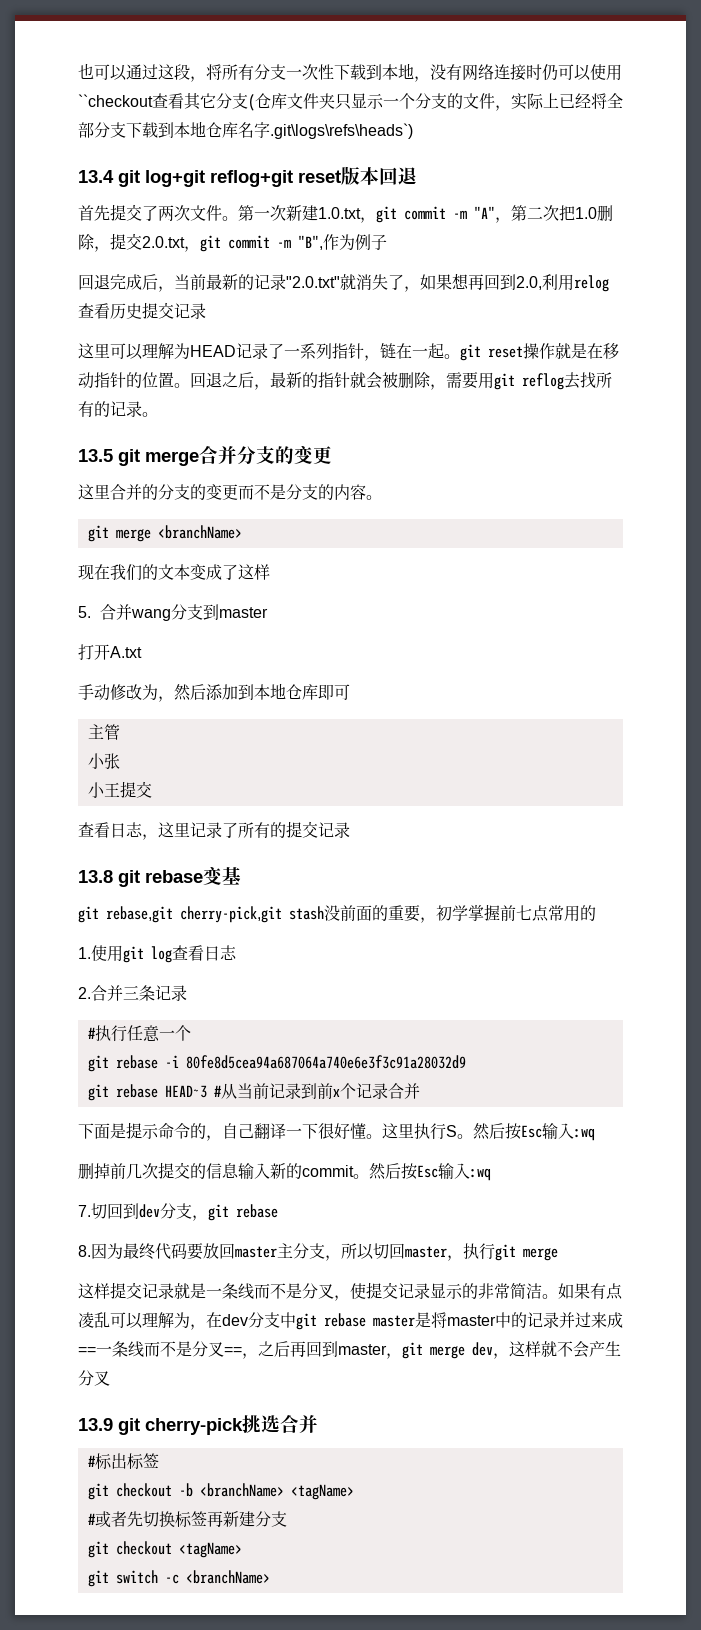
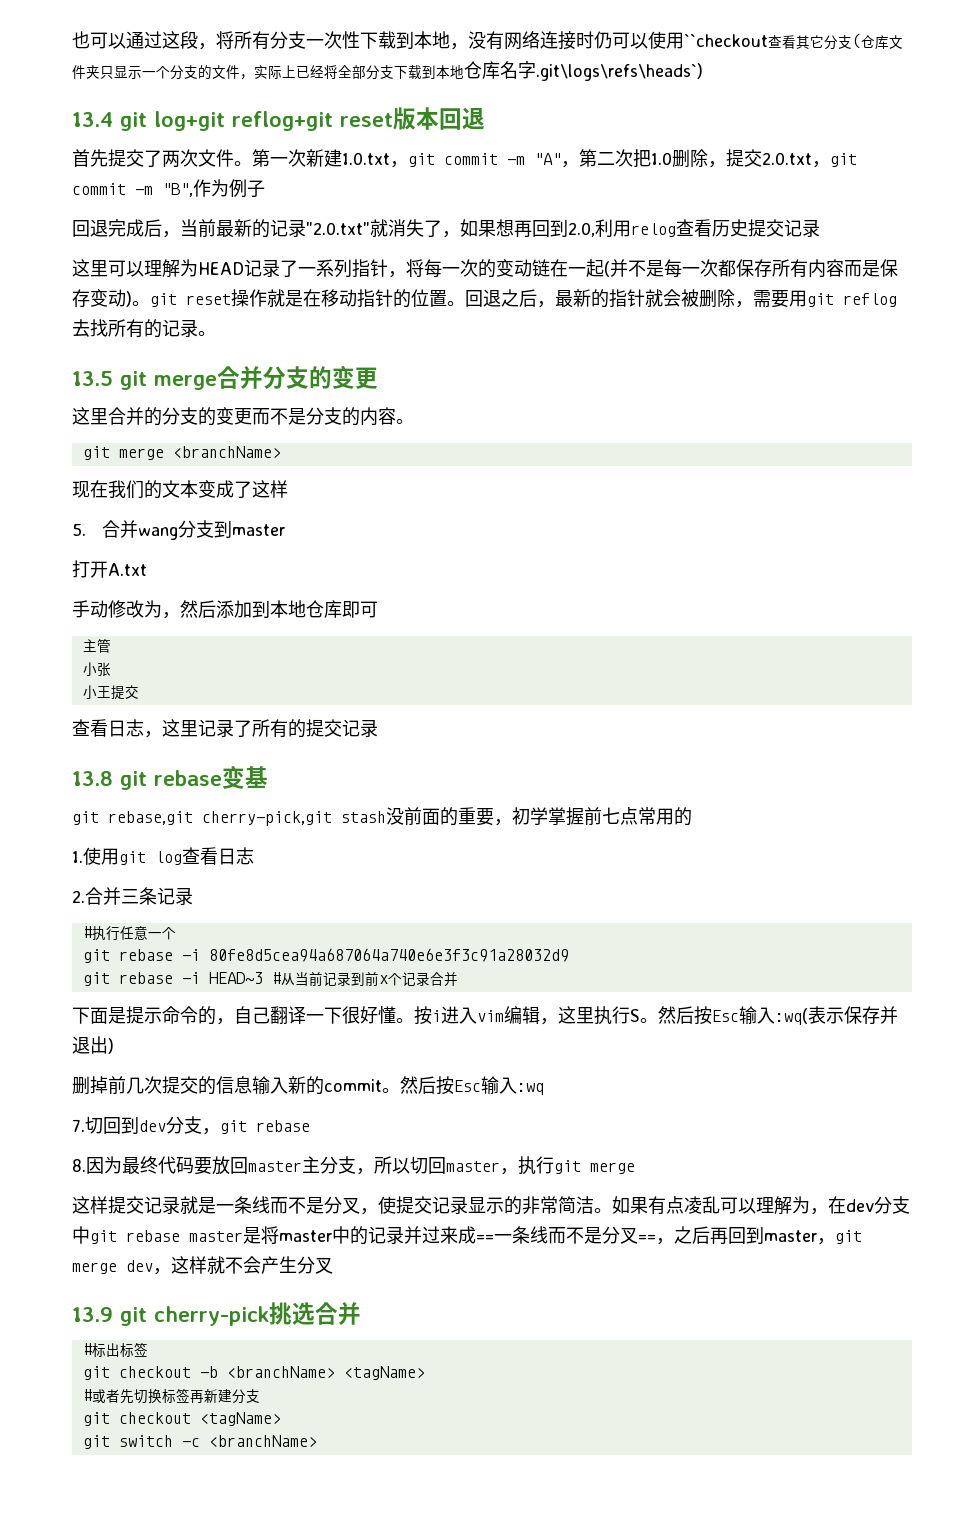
[380,343,444,359] 链在一起 -> [406,259,898,278] [72,289,132,307] 将每一次的变动链在一起(并不是每一次都保存所有内容而是保存变动)
(158, 1091) none -> [181,972,200,984] -i
(382, 1136) none -> [414,1006,558,1025] 按i进入vim编辑，
[574,1128,595,1141] :wq -> [775,1006,898,1025] [72,1036,114,1054] :wq(表示保存并退出)

